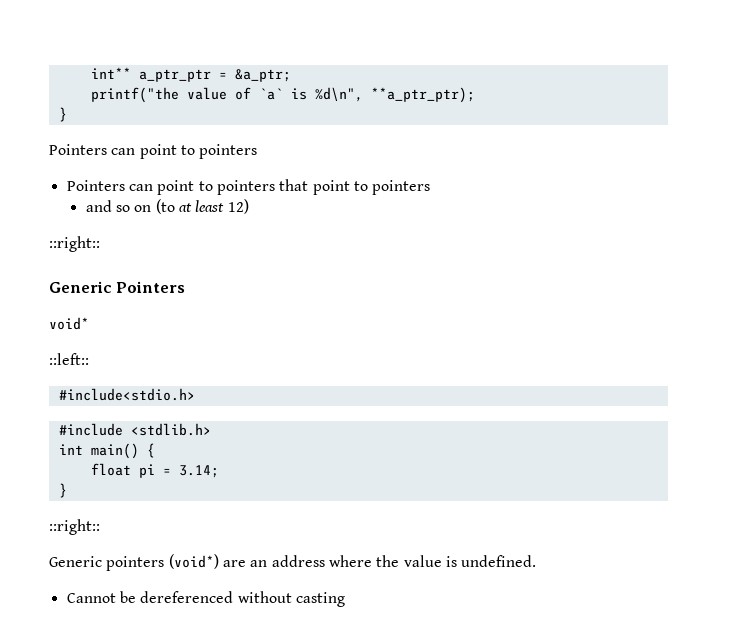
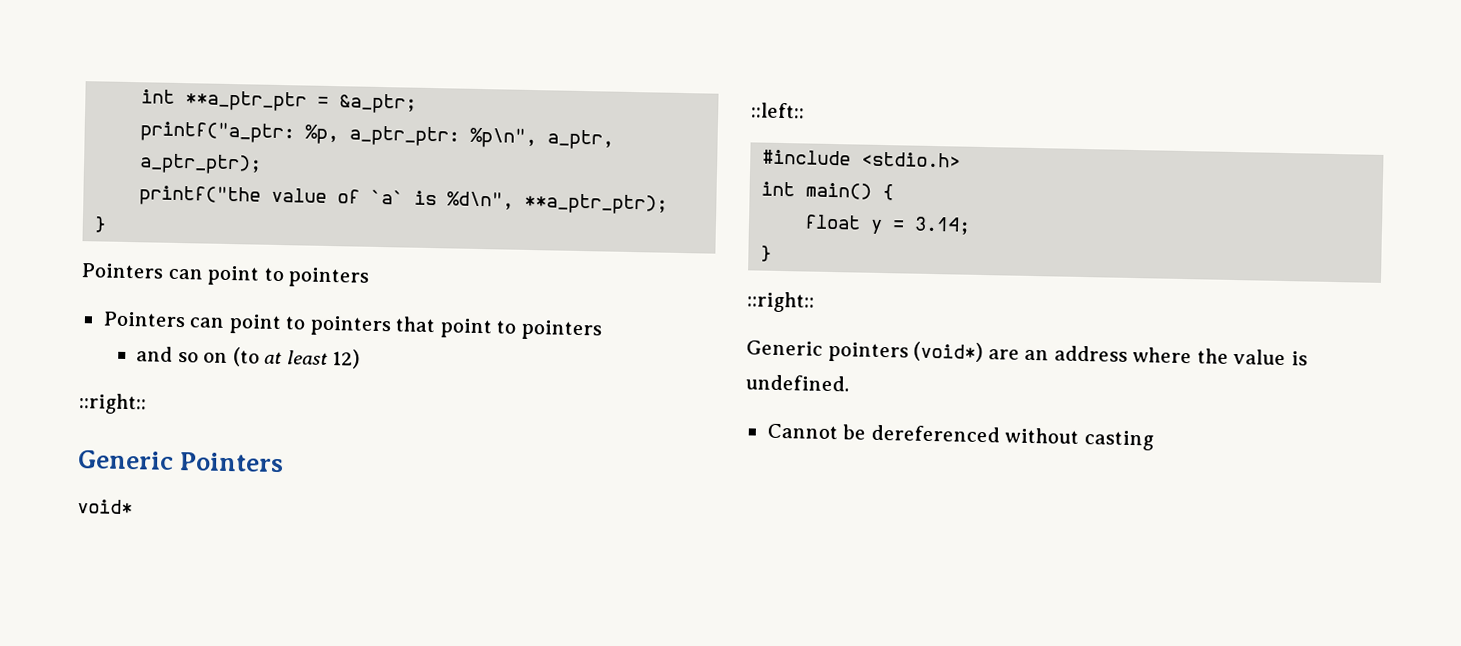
[90,67,211,82] int** a_ptr_ptr -> [141,89,308,112] int **a_ptr_ptr
(291, 75) none -> [140,121,615,150] [139,153,263,175] // printf("a_ptr: %p, a_ptr_ptr: %p\n", a_ptr, a_ptr_ptr);
[58,388,195,401] // #include<stdio.h> -> (805, 110) none
[130,423,211,436] <stdlib.h> -> [861,151,962,168] <stdio.h>
[138,464,155,478] pi -> [870,219,884,235] y

